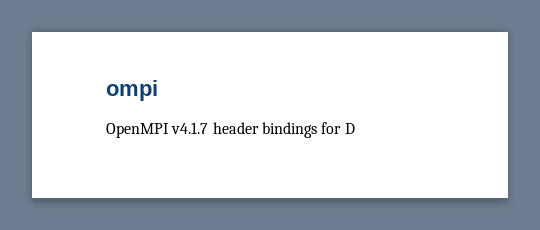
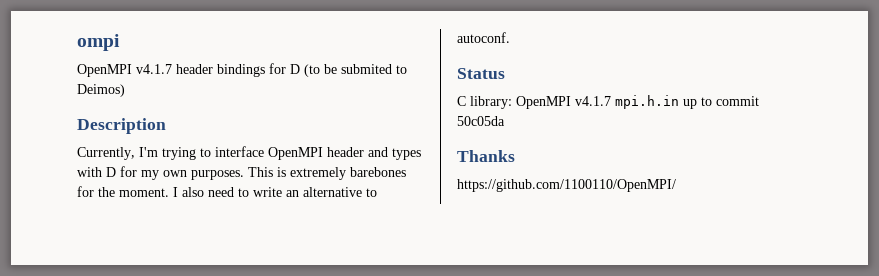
(355, 128) none -> [304,64,407,77] [77,84,125,97] [77,118,166,134] [77,146,421,160] [77,166,406,180] [77,186,377,197] [457,32,510,43] [457,68,505,79] [457,95,759,109] [457,116,505,126] [457,150,515,162] [457,179,676,192] (to be submited to Deimos) // Description // Currently, I'm trying to interface OpenMPI header and types with D for my own purposes. This is extremely barebones for the moment. I also need to write an alternative to autoconf. // Status // C library: OpenMPI v4.1.7 mpi.h.in up to commit 50c05da // Thanks // https://github.com/1100110/OpenMPI/

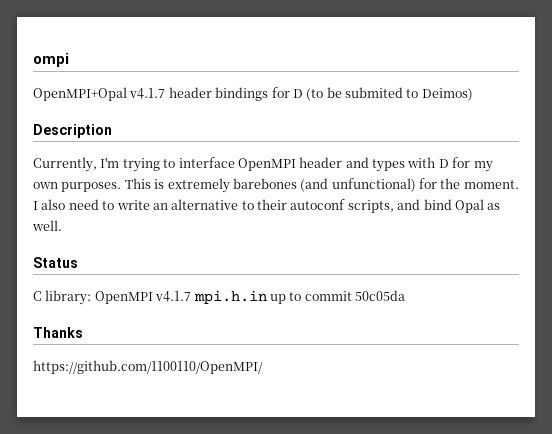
[77,64,132,77] OpenMPI -> [33,87,127,101] OpenMPI+Opal
(406, 172) none -> [300,178,416,192] (and unfunctional)
[457,32,510,43] autoconf. -> [257,199,501,213] [32,220,62,231] their autoconf scripts, and bind Opal as well.

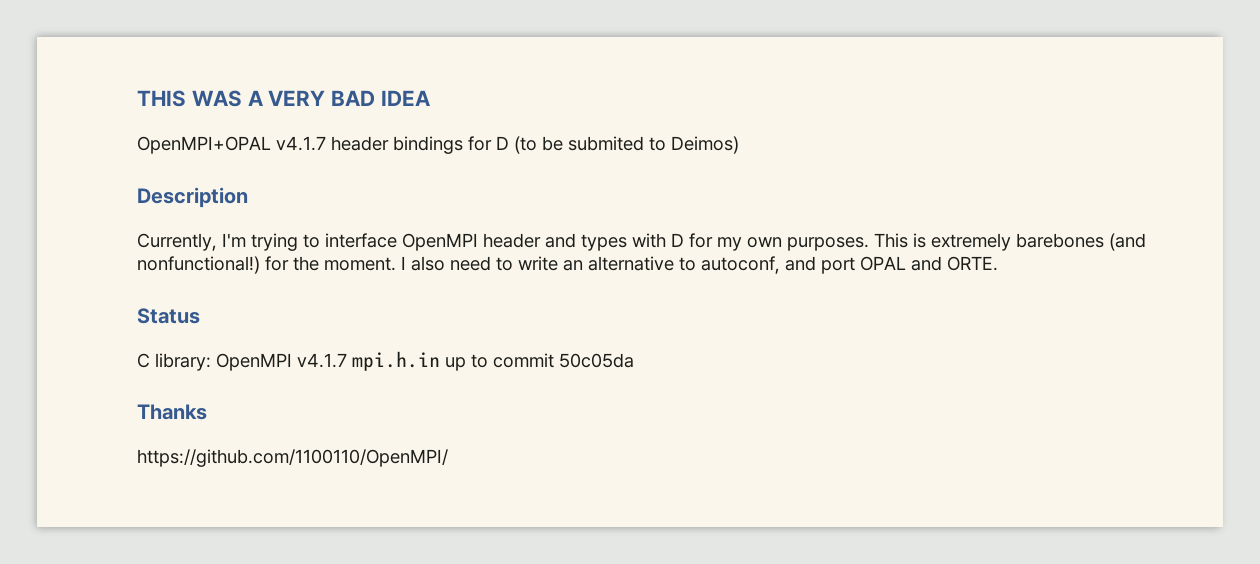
[33,53,69,67] [33,87,127,101] ompi // OpenMPI+Opal -> [137,90,431,107] [137,136,271,154] THIS WAS A VERY BAD IDEA // OpenMPI+OPAL
[331,178,416,192] unfunctional) -> [137,256,260,274] nonfunctional!)
[257,199,501,213] [32,220,62,231] their autoconf scripts, and bind Opal as well. -> [701,256,998,274] autoconf, and port OPAL and ORTE.

